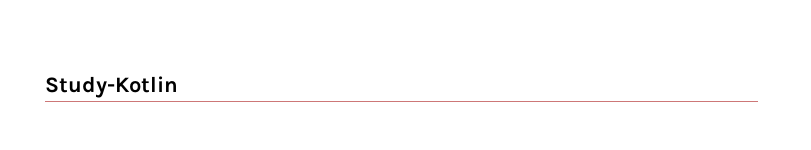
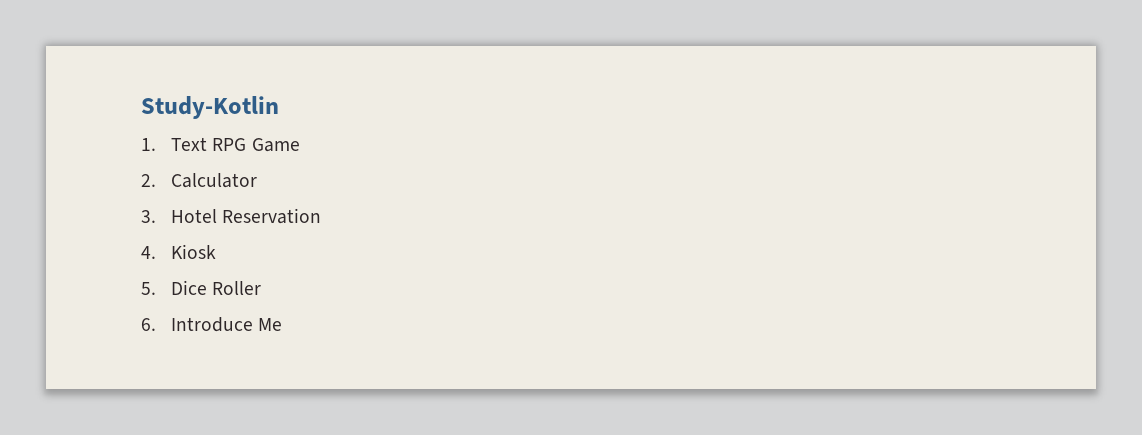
(178, 87) none -> [141,137,300,152] [141,173,258,188] [141,208,322,224] [141,244,217,259] [141,280,262,295] [141,317,283,332] // 1. Text RPG Game // 2. Calculator // 3. Hotel Reservation // 4. Kiosk // 5. Dice Roller // 6. Introduce Me

